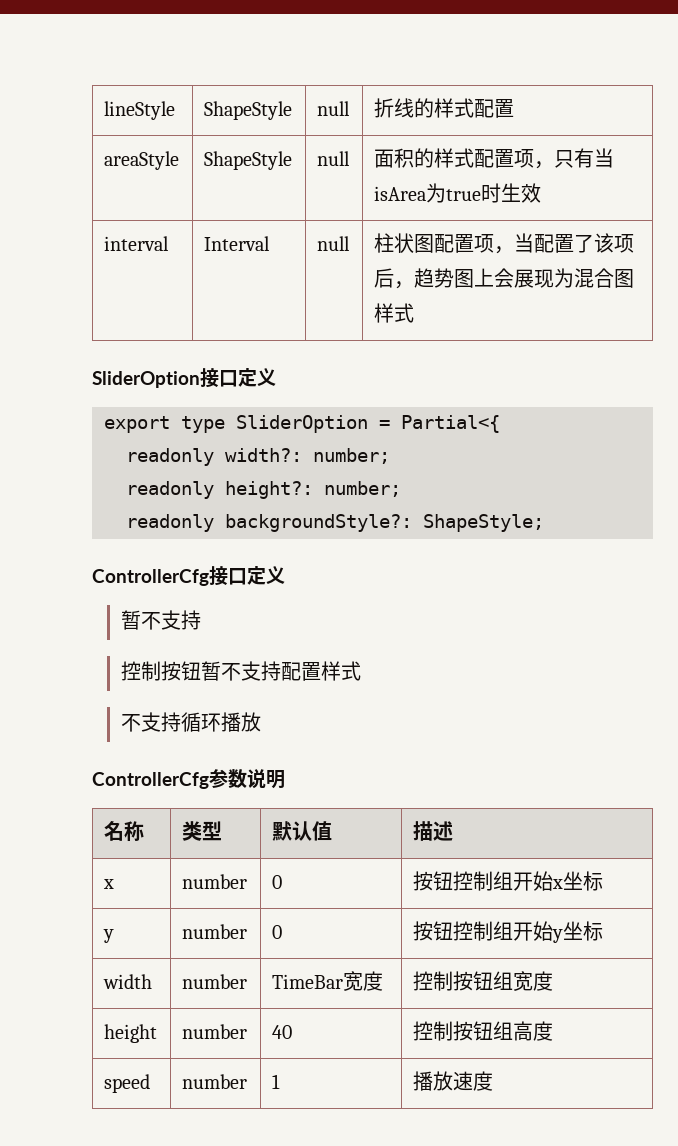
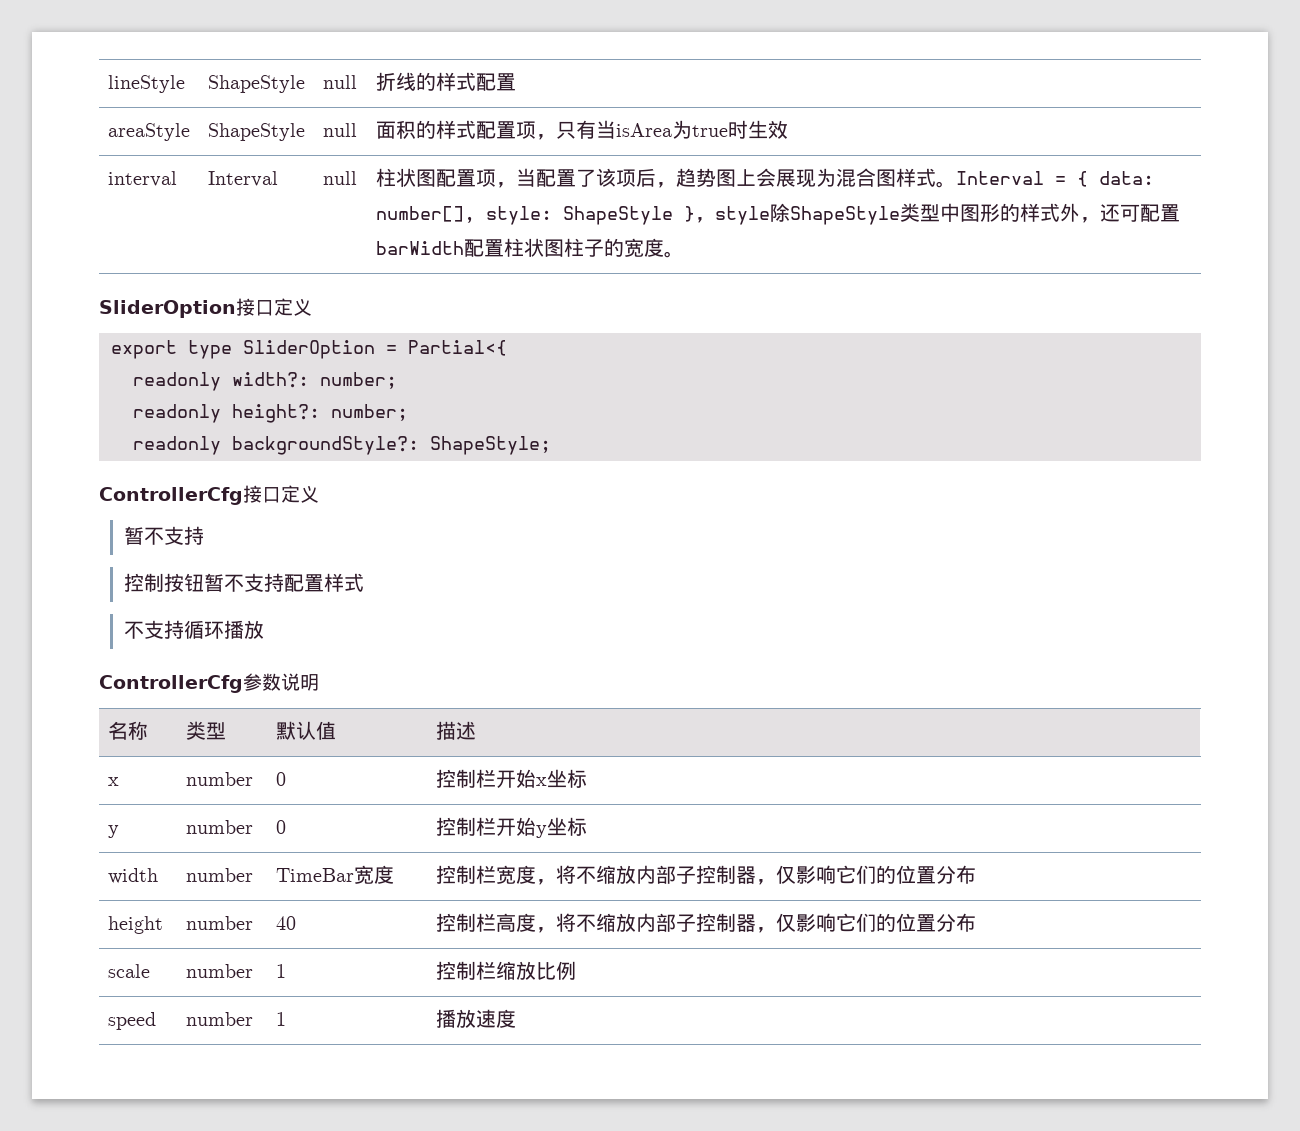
(415, 313) none -> [935,171,1154,188] [375,203,1180,225] [375,238,684,258] 。Interval = { data: number[], style: ShapeStyle }，style除ShapeStyle类型中图形的样式外，还可配置barWidth配置柱状图柱子的宽度。
[413,871,514,891] 按钮控制组 -> [435,769,496,788] 控制栏
[413,921,514,941] 按钮控制组 -> [435,817,496,836] 控制栏
[453,971,554,991] 按钮组宽度 -> [475,865,976,885] 栏宽度，将不缩放内部子控制器，仅影响它们的位置分布
[453,1021,514,1041] 按钮组 -> [475,913,496,932] 栏
(554, 1031) none -> [535,913,976,933] [107,964,150,978] [185,964,253,978] [275,964,286,978] [435,961,576,980] ，将不缩放内部子控制器，仅影响它们的位置分布 // scale | number | 1 | 控制栏缩放比例

